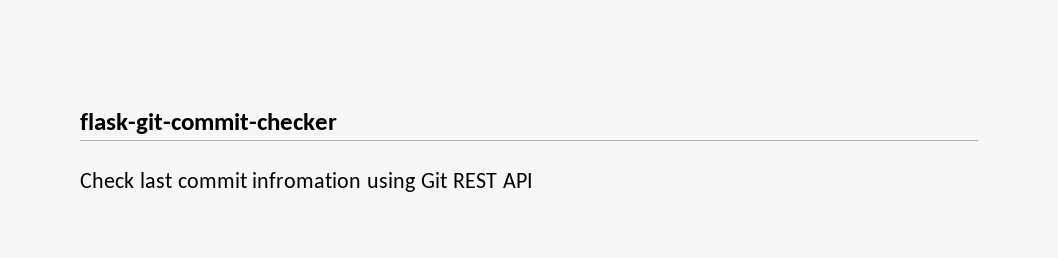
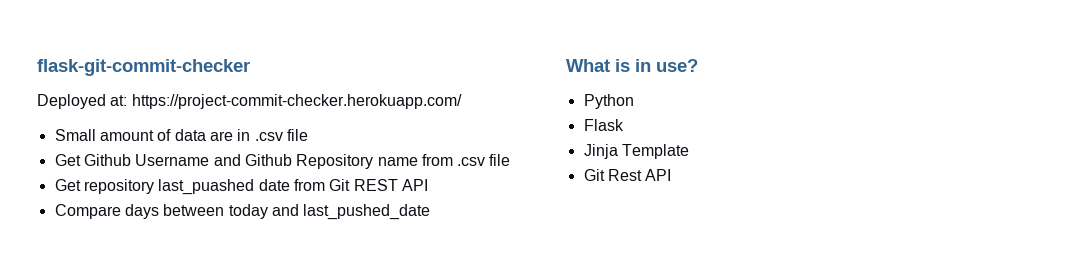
[80,172,497,192] Check last commit infromation using Git REST -> [37,94,462,109] [54,129,308,141] [54,154,511,169] [54,179,428,195] [54,204,431,220] [566,59,698,72] [583,94,634,109] [583,119,624,131] [583,144,689,159] [583,169,642,181] Deployed at: https://project-commit-checker.herokuapp.com/ // Small amount of data are in .csv file // Get Github Username and Github Repository name from .csv file // Get repository last_puashed date from Git REST API // Compare days between today and last_pushed_date // What is in use? // Python // Flask // Jinja Template // Git Rest

